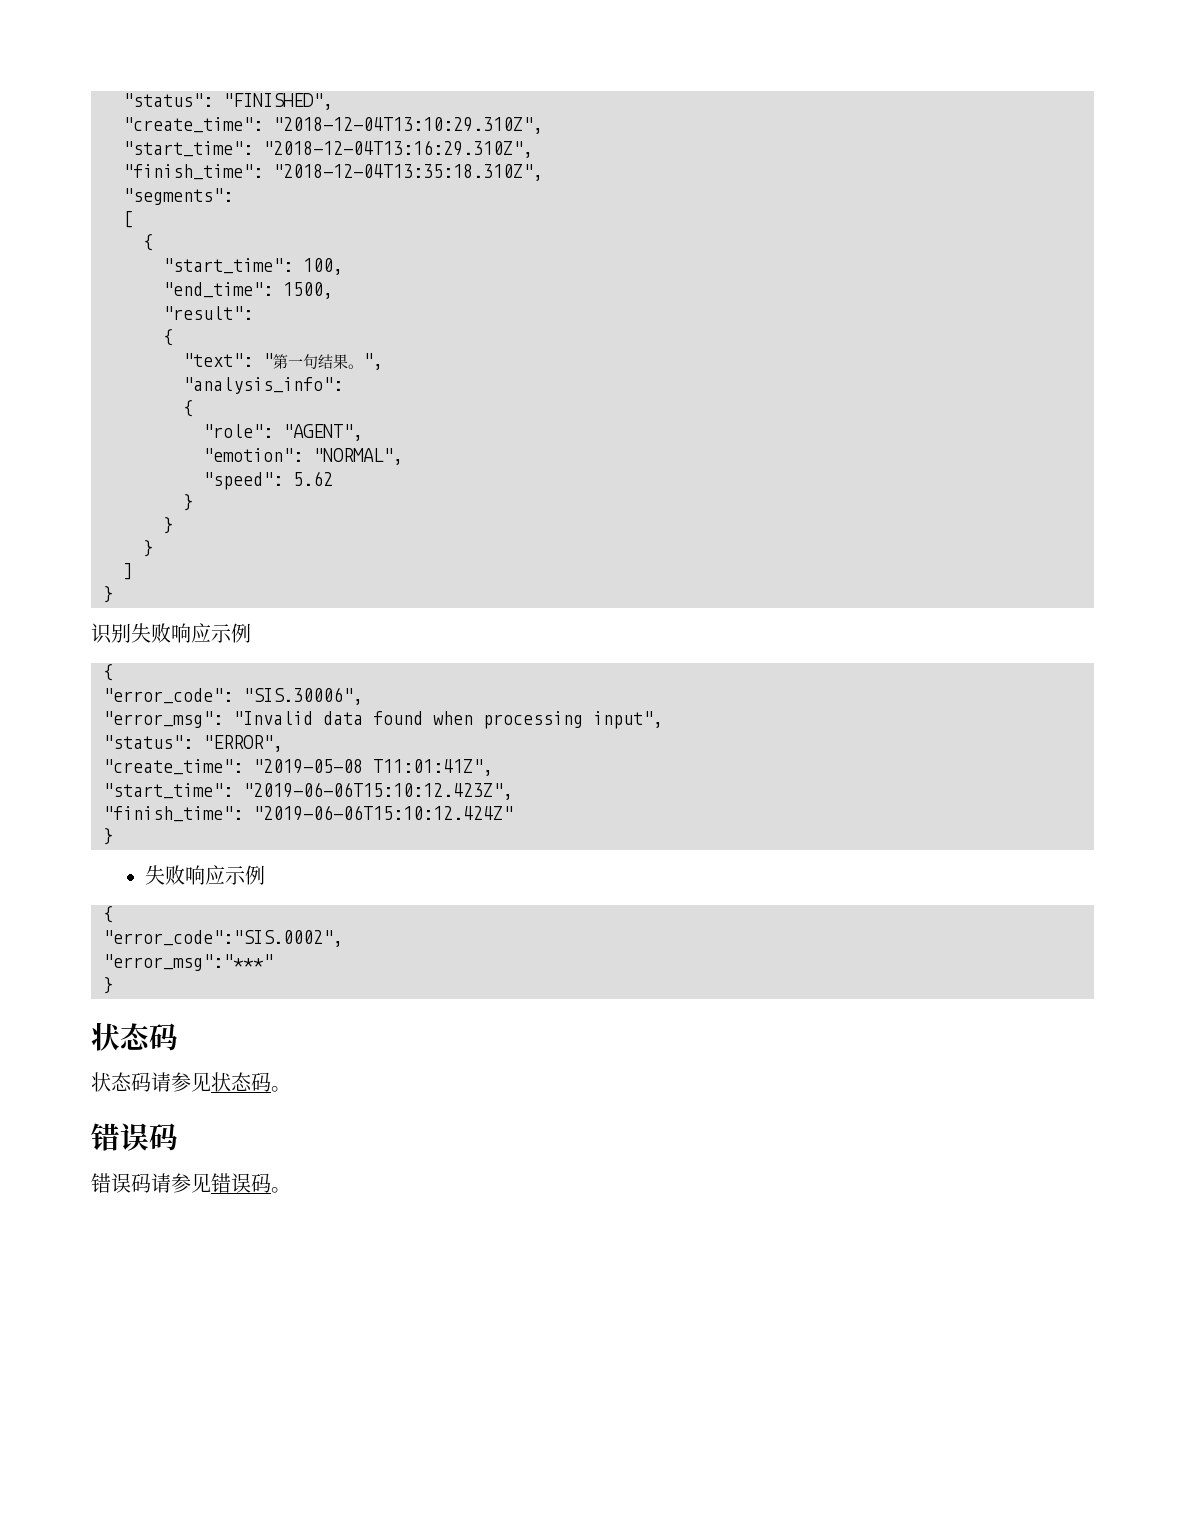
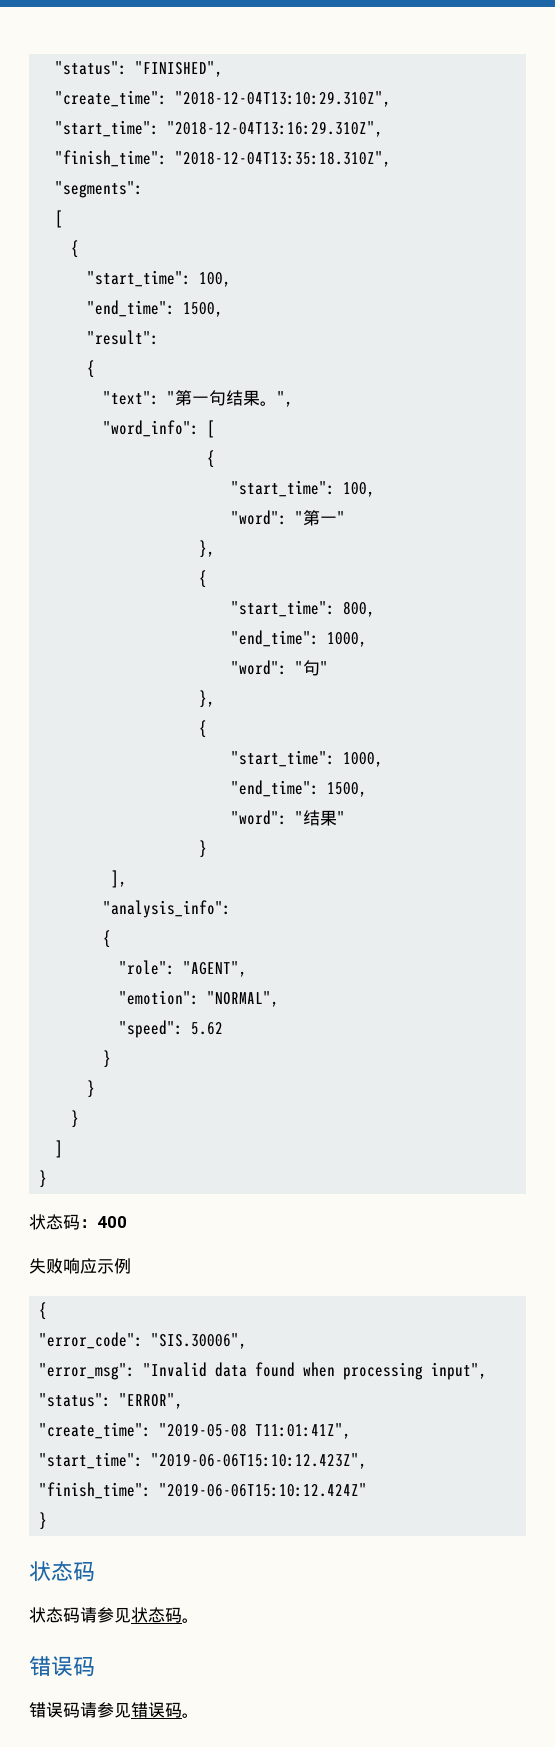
(383, 361) none -> [103,420,216,438] [207,450,216,468] [231,480,376,497] [231,510,346,526] [199,540,216,558] [199,570,208,588] [231,600,376,617] [231,630,368,647] [231,660,329,676] [199,690,216,708] [199,720,208,738] [231,750,384,767] [231,780,368,797] [231,810,346,826] [199,840,208,858] [111,870,128,888] // "word_info": [ // { // "start_time": 100, // "word": "第一" // }, // { // "start_time": 800, // "end_time": 1000, // "word": "句" // }, // { // "start_time": 1000, // "end_time": 1500, // "word": "结果" // } // ],
[91,623,131,644] 识别 -> [29,1214,127,1230] 状态码：400 //
[145,865,266,885] [103,906,113,923] [103,930,343,947] [103,954,273,971] [103,977,113,994] // 失败响应示例 // { // "error_code":"SIS.0002", // "error_msg":"***" // } -> (48, 1521) none

